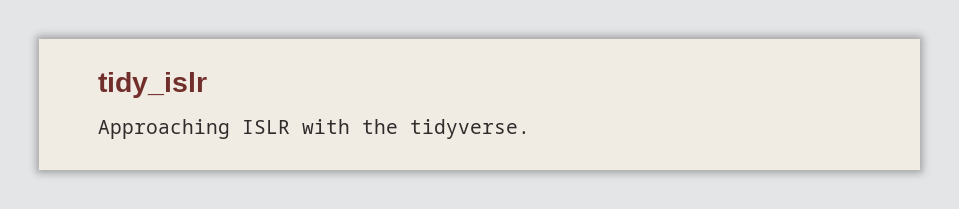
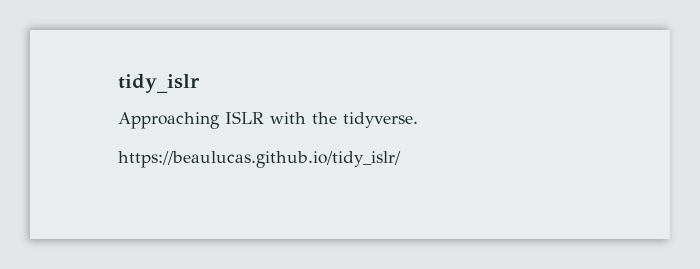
(530, 129) none -> [118,151,401,168] // https://beaulucas.github.io/tidy_islr/

